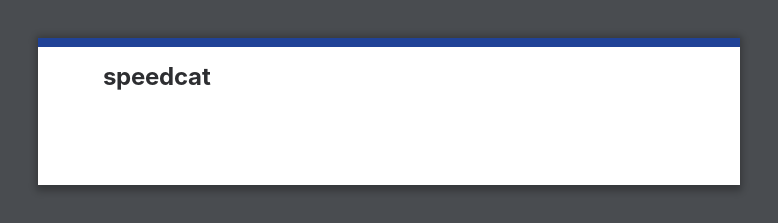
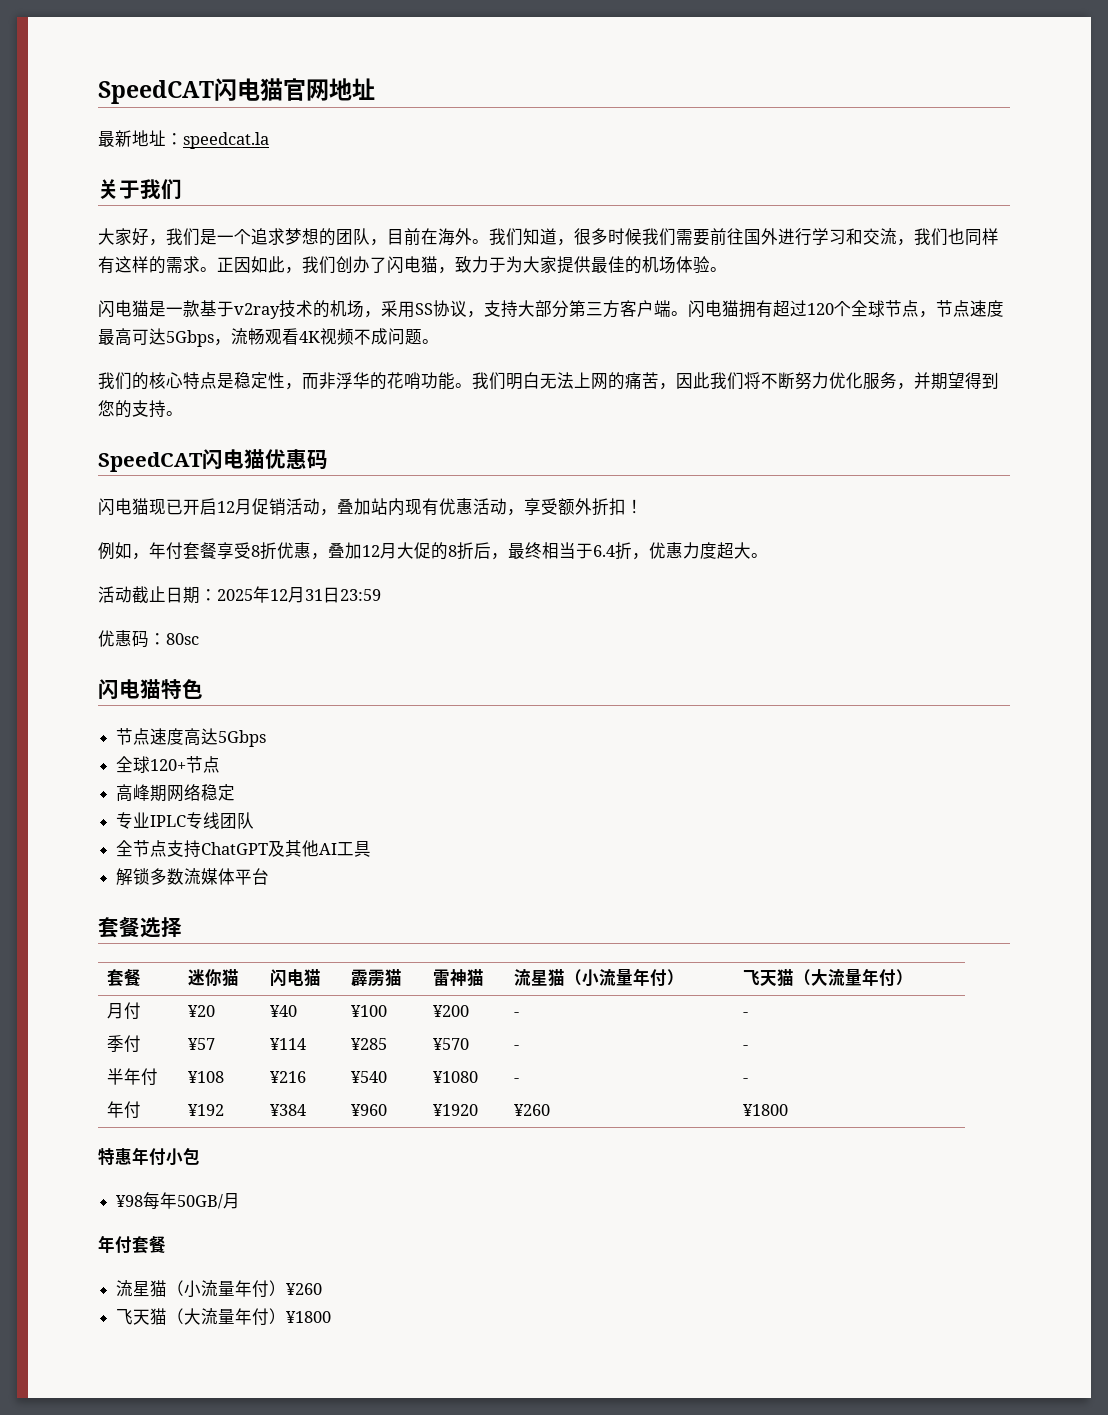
[103,67,211,90] speedcat -> [98,78,375,104] [98,130,269,149] [98,179,182,200] [98,228,999,246] [98,256,727,274] [98,300,1004,319] [98,328,439,347] [98,372,999,390] [98,400,183,418] [98,449,328,472] [98,498,643,516] [98,542,768,560] [98,586,381,604] [98,630,199,648] [98,679,203,700] [116,728,267,747] [116,756,221,773] [116,784,236,802] [116,812,255,829] [116,840,372,858] [116,868,270,886] [98,917,182,938] [106,969,141,987] [187,969,239,986] [269,969,321,986] [350,969,402,986] [432,969,484,986] [513,968,684,987] [742,968,913,986] [106,1002,141,1020] [187,1005,215,1017] [269,1005,297,1017] [350,1005,387,1017] [432,1005,469,1017] [513,1012,519,1017] [742,1012,748,1017] [106,1035,141,1053] [187,1038,215,1050] [269,1038,306,1050] [350,1038,387,1050] [432,1038,469,1050] [513,1045,519,1050] [742,1045,748,1050] [106,1068,158,1086] [187,1071,224,1083] [269,1071,306,1083] [350,1071,387,1083] [432,1071,478,1083] [513,1078,519,1083] [742,1078,748,1083] [106,1101,141,1119] [187,1104,224,1116] [269,1104,306,1116] [350,1104,387,1116] [432,1104,478,1116] [513,1104,550,1116] [742,1104,788,1116] [98,1147,200,1166] [116,1192,241,1209] [98,1235,166,1254] [116,1280,323,1298] [116,1308,332,1326] SpeedCAT闪电猫官网地址 // 最新地址：speedcat.la // 关于我们 // 大家好，我们是一个追求梦想的团队，目前在海外。我们知道，很多时候我们需要前往国外进行学习和交流，我们也同样有这样的需求。正因如此，我们创办了闪电猫，致力于为大家提供最佳的机场体验。 // 闪电猫是一款基于v2ray技术的机场，采用SS协议，支持大部分第三方客户端。闪电猫拥有超过120个全球节点，节点速度最高可达5Gbps，流畅观看4K视频不成问题。 // 我们的核心特点是稳定性，而非浮华的花哨功能。我们明白无法上网的痛苦，因此我们将不断努力优化服务，并期望得到您的支持。 // SpeedCAT闪电猫优惠码 // 闪电猫现已开启12月促销活动，叠加站内现有优惠活动，享受额外折扣！ // 例如，年付套餐享受8折优惠，叠加12月大促的8折后，最终相当于6.4折，优惠力度超大。 // 活动截止日期：2025年12月31日23:59 // 优惠码：80sc // 闪电猫特色 // 节点速度高达5Gbps // 全球120+节点 // 高峰期网络稳定 // 专业IPLC专线团队 // 全节点支持ChatGPT及其他AI工具 // 解锁多数流媒体平台 // 套餐选择 // 套餐 | 迷你猫 | 闪电猫 | 霹雳猫 | 雷神猫 | 流星猫（小流量年付） | 飞天猫（大流量年付） // 月付 | ¥20 | ¥40 | ¥100 | ¥200 | - | - // 季付 | ¥57 | ¥114 | ¥285 | ¥570 | - | - // 半年付 | ¥108 | ¥216 | ¥540 | ¥1080 | - | - // 年付 | ¥192 | ¥384 | ¥960 | ¥1920 | ¥260 | ¥1800 // 特惠年付小包 // ¥98每年50GB/月 // 年付套餐 // 流星猫（小流量年付）¥260 // 飞天猫（大流量年付）¥1800

